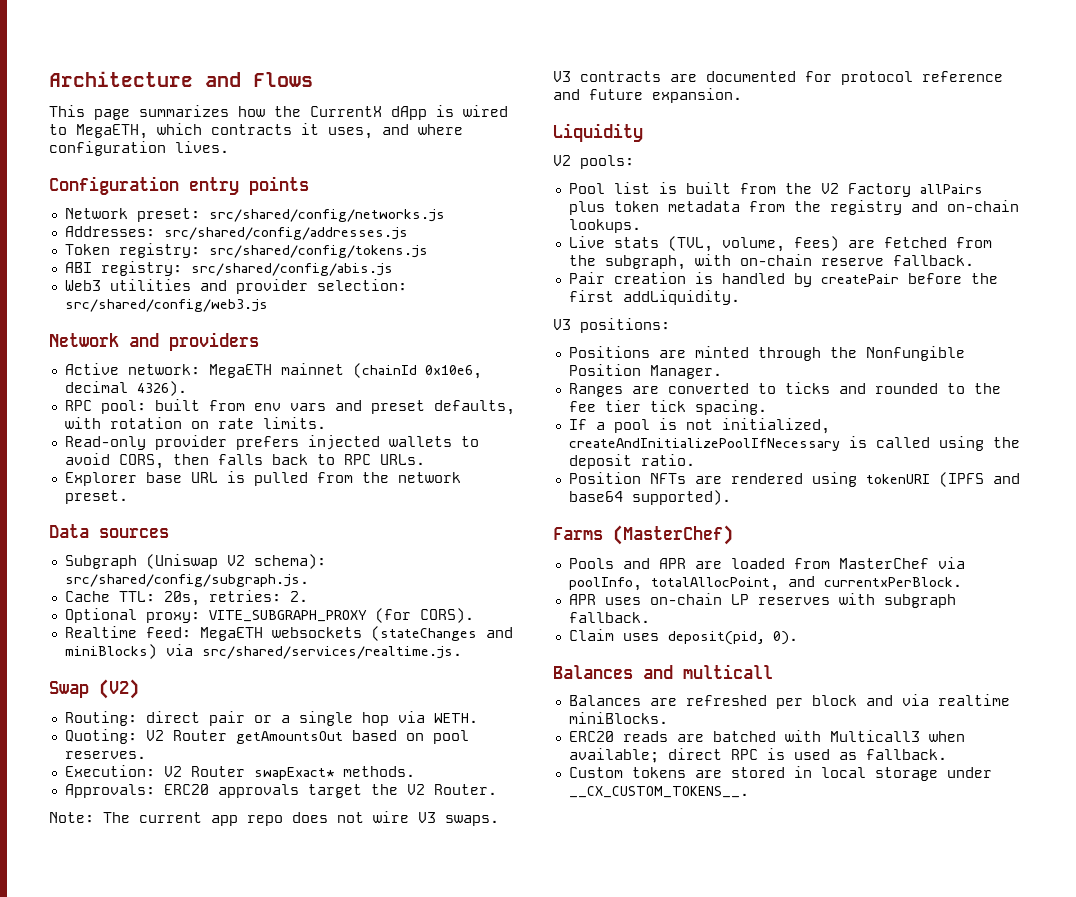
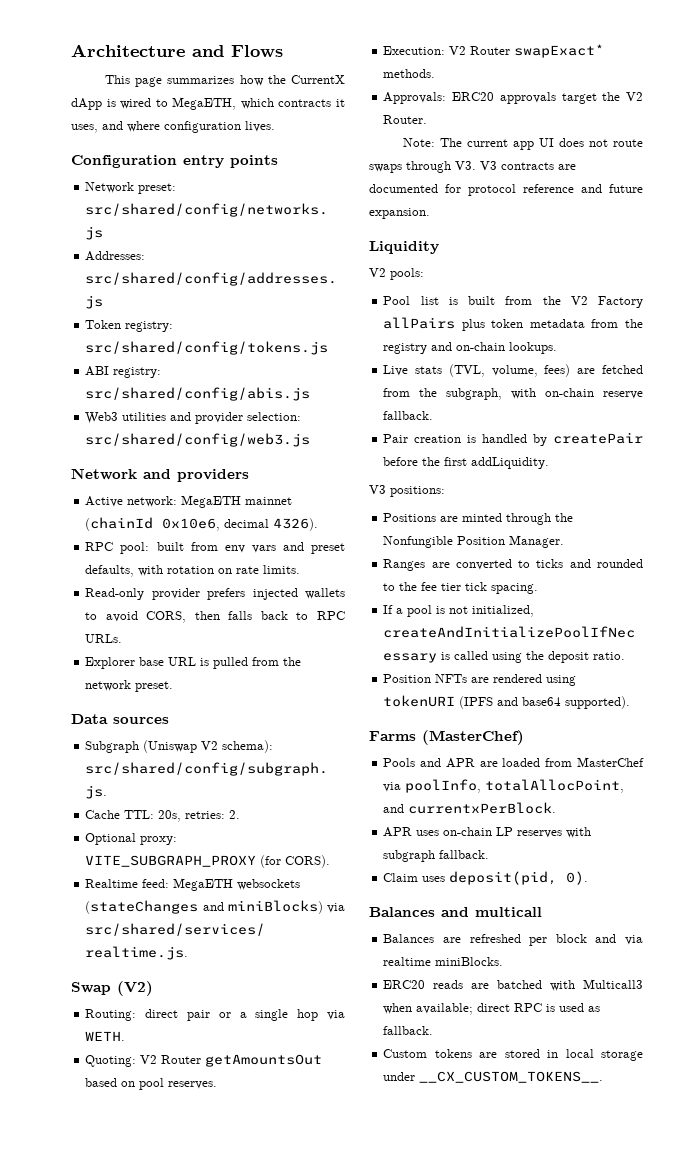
[247,815,283,826] repo -> [538,138,554,147] UI
[373,811,499,826] wire V3 swaps. -> [613,139,643,147] [369,161,476,173] route swaps through V3.

